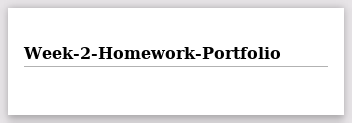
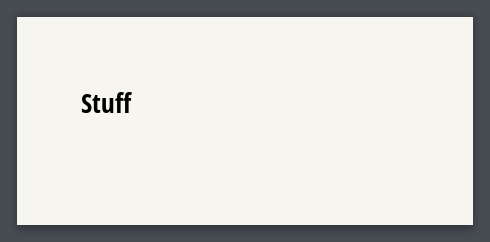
[23,47,281,59] Week-2-Homework-Portfolio -> [81,92,133,113] Stuff

